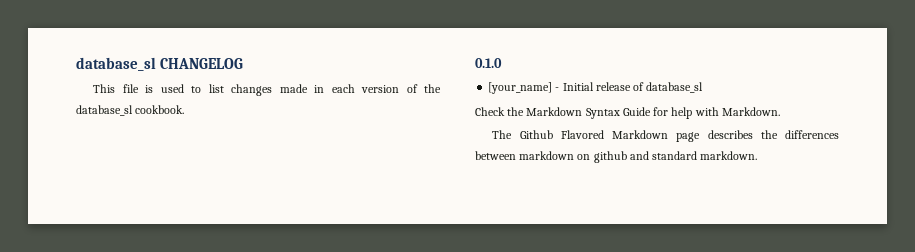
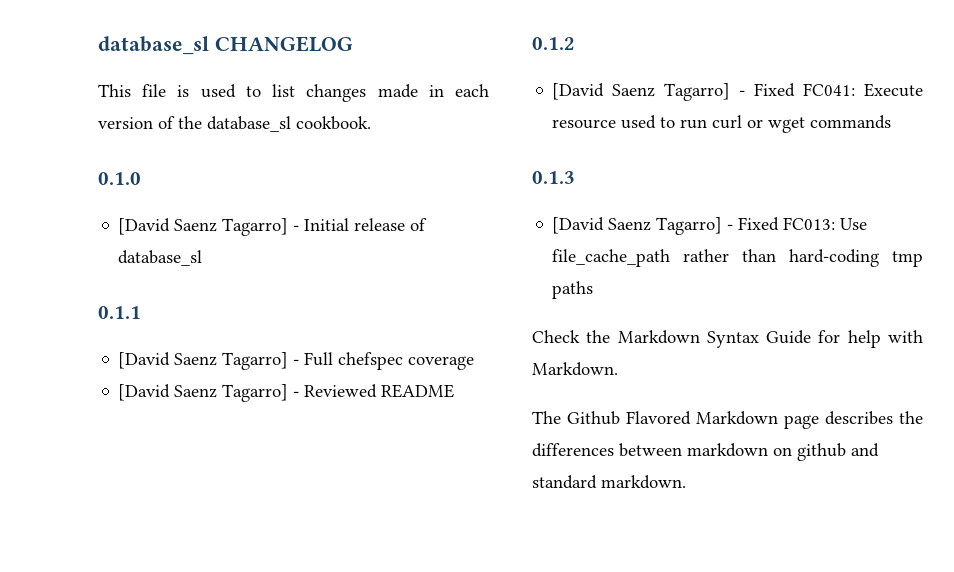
[488,82,553,94] [your_name] -> [118,218,289,236] [David Saenz Tagarro]
(704, 87) none -> [98,306,141,319] [118,352,475,370] [118,384,455,402] [532,37,575,50] [552,83,923,101] [552,115,892,133] [532,171,575,184] [552,217,868,235] [552,249,923,267] [552,281,594,299] // 0.1.1 // [David Saenz Tagarro] - Full chefspec coverage // [David Saenz Tagarro] - Reviewed README // 0.1.2 // [David Saenz Tagarro] - Fixed FC041: Execute resource used to run curl or wget commands // 0.1.3 // [David Saenz Tagarro] - Fixed FC013: Use file_cache_path rather than hard-coding tmp paths

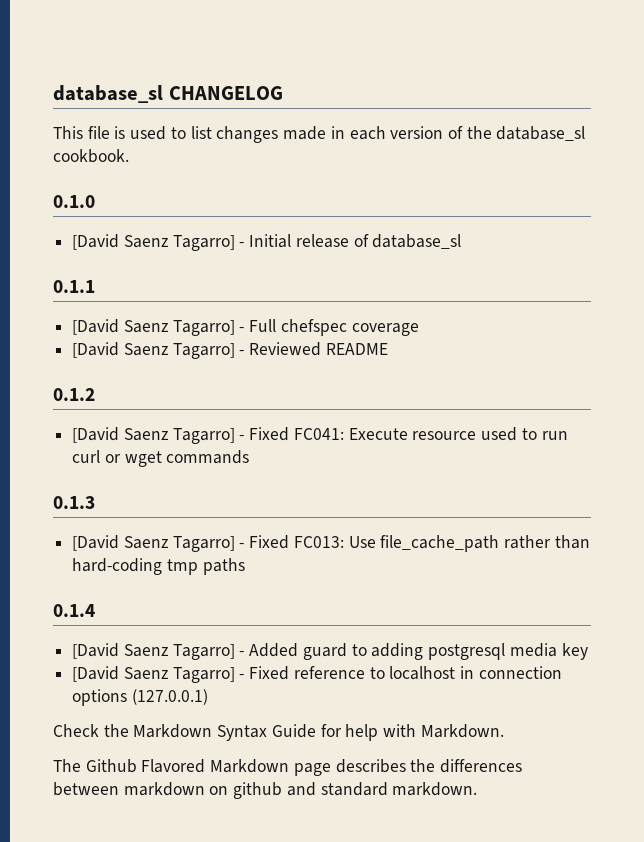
(594, 290) none -> [53,604,95,617] [72,643,588,660] [72,666,562,683] [72,689,208,706] // 0.1.4 // [David Saenz Tagarro] - Added guard to adding postgresql media key // [David Saenz Tagarro] - Fixed reference to localhost in connection options (127.0.0.1)

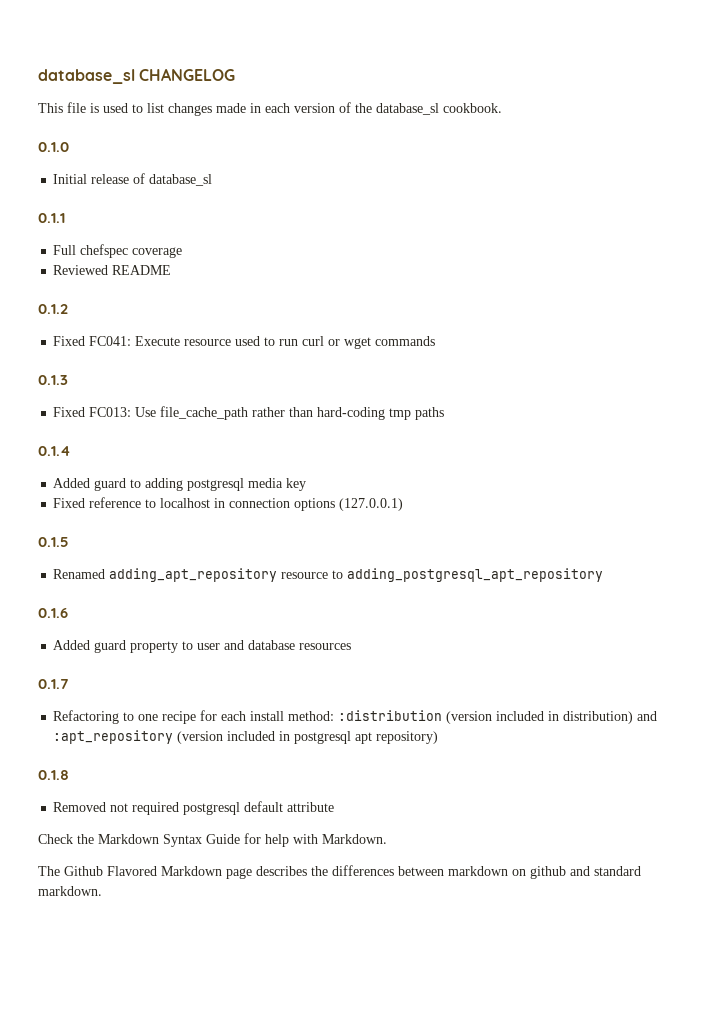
[72,234,245,251] [David Saenz Tagarro] - -> (69, 147) none
[72,319,245,336] [David Saenz Tagarro] - -> (65, 218) none
[72,342,245,359] [David Saenz Tagarro] - -> (183, 252) none
[72,427,245,444] [David Saenz Tagarro] - -> (68, 309) none
[72,535,245,552] [David Saenz Tagarro] - -> (68, 380) none
[72,643,245,660] [David Saenz Tagarro] - -> (71, 451) none
[72,666,245,683] [David Saenz Tagarro] - -> (307, 484) none
(208, 697) none -> [38,537,69,547] [53,568,604,582] [38,608,68,618] [53,640,352,653] [38,679,69,689] [53,710,658,724] [53,730,439,744] [38,770,69,780] [53,801,335,815] // 0.1.5 // Renamed adding_apt_repository resource to adding_postgresql_apt_repository // 0.1.6 // Added guard property to user and database resources // 0.1.7 // Refactoring to one recipe for each install method: :distribution (version included in distribution) and :apt_repository (version included in postgresql apt repository) // 0.1.8 // Removed not required postgresql default attribute

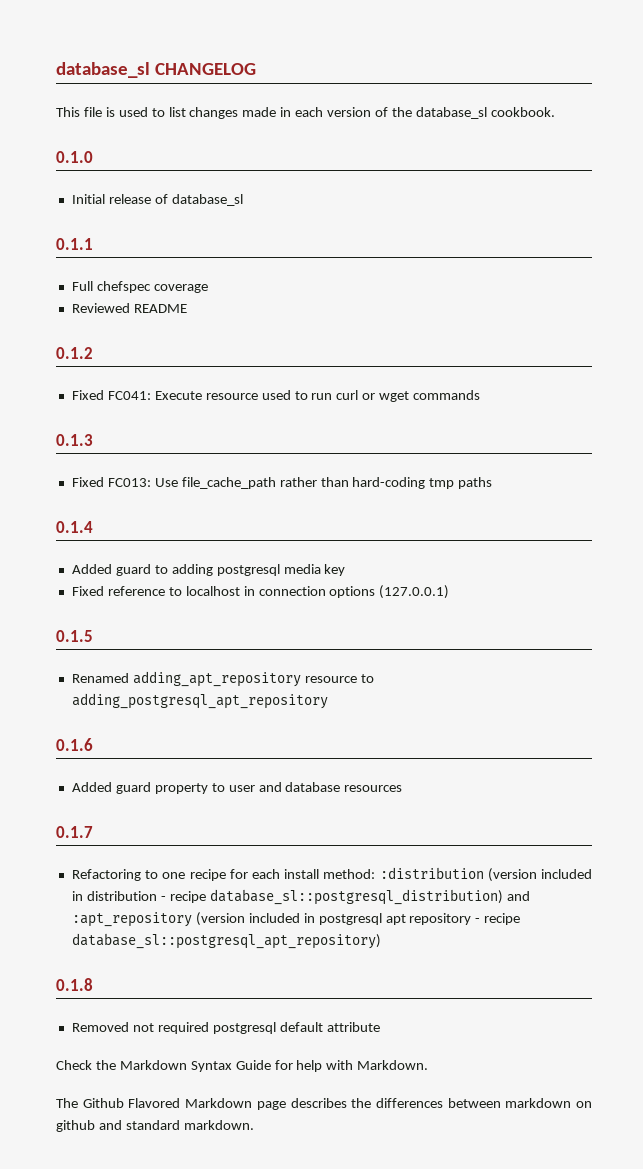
[563,711,634,724] distribution) -> [86,889,503,905] distribution - recipe database_sl::postgresql_distribution)
[376,731,439,744] repository) -> [409,913,521,925] [71,933,381,949] repository - recipe database_sl::postgresql_apt_repository)

